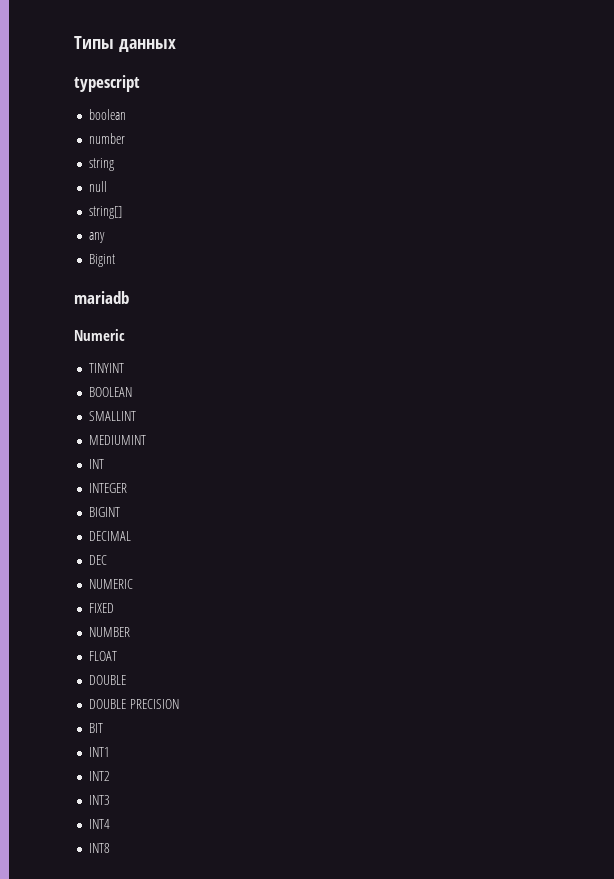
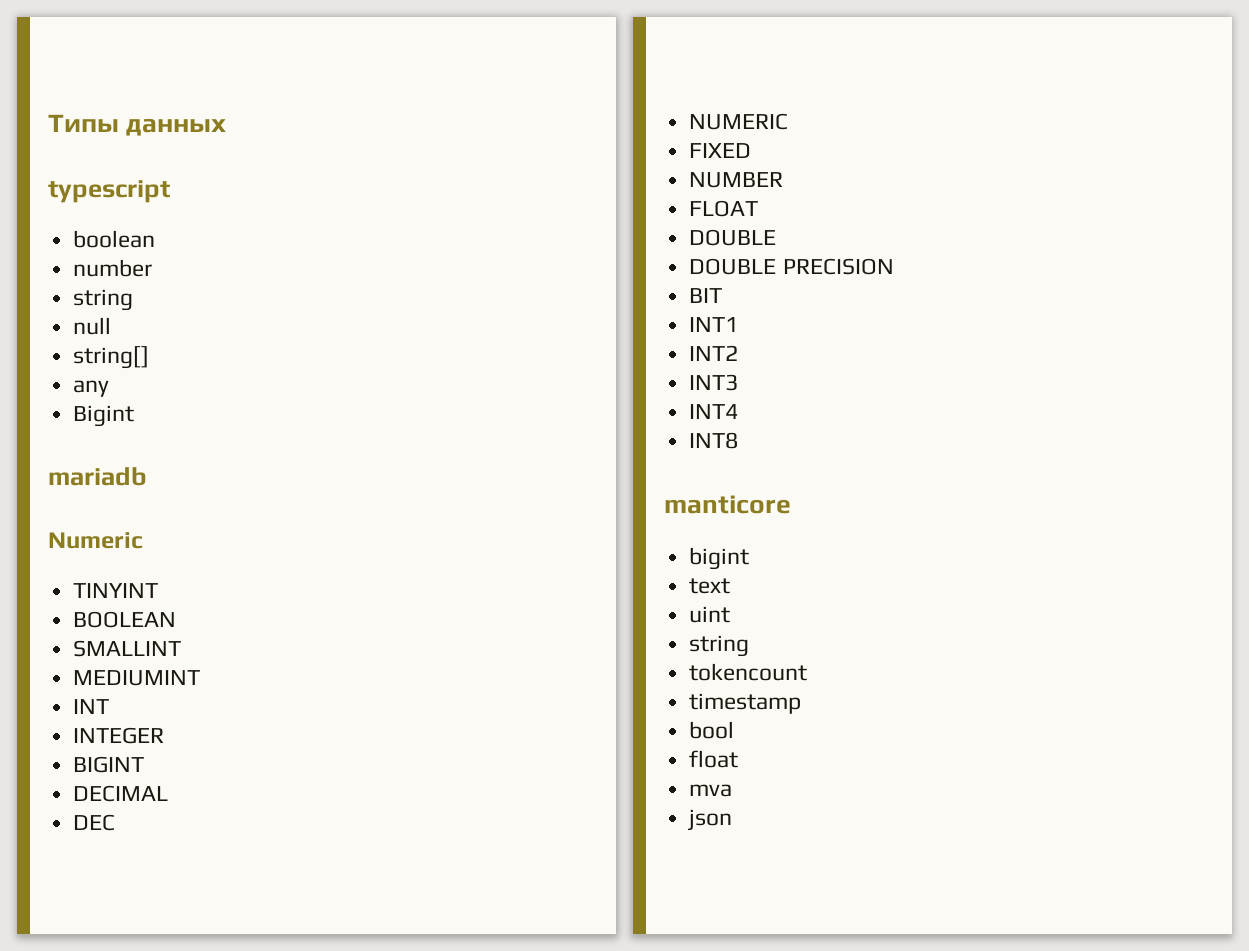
(111, 848) none -> [664,495,791,514] [689,547,750,570] [689,578,731,594] [689,606,731,623] [689,635,750,657] [689,663,808,681] [689,693,802,714] [689,721,735,739] [689,750,739,768] [689,784,733,797] [688,809,733,831] // manticore // bigint // text // uint // string // tokencount // timestamp // bool // float // mva // json

